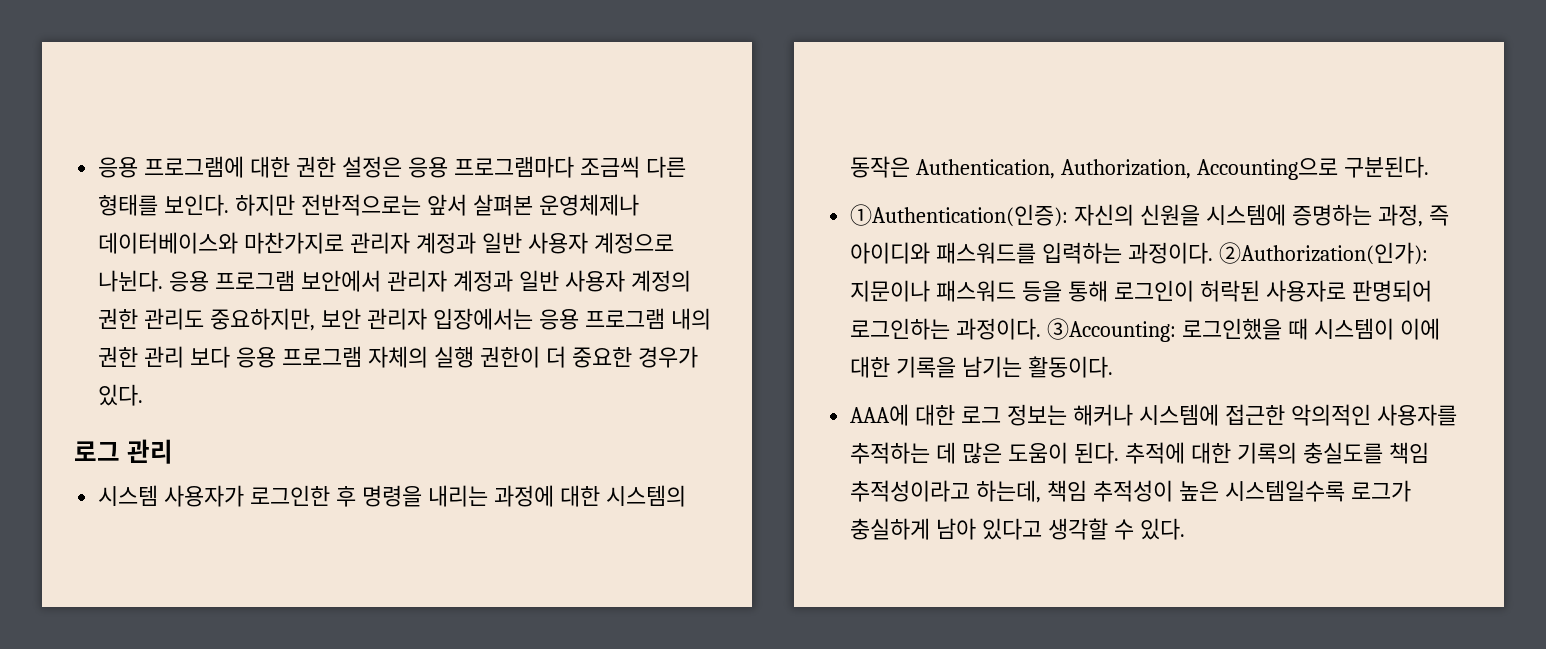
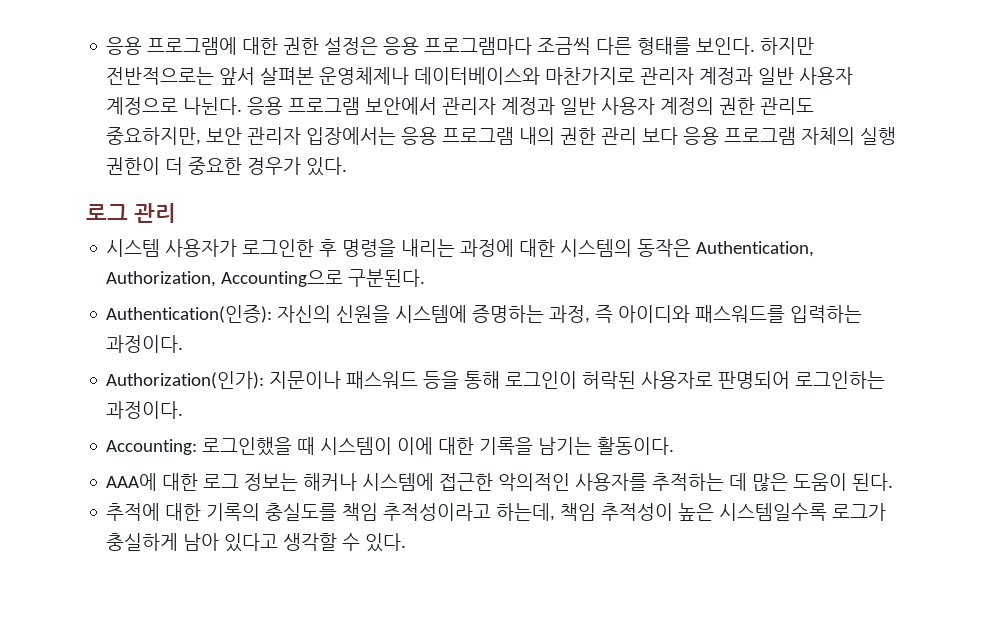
[850,204,1069,227] ①Authentication(인증): -> [106,305,273,323] Authentication(인증):
[1218,242,1428,265] ②Authorization(인가): -> [106,371,265,389] // Authorization(인가):
[1047,318,1177,342] ③Accounting: -> [106,439,198,455] // Accounting:
(1119, 453) none -> (894, 482) //

